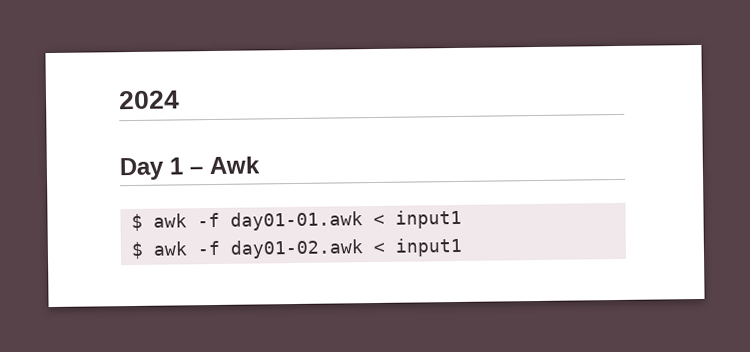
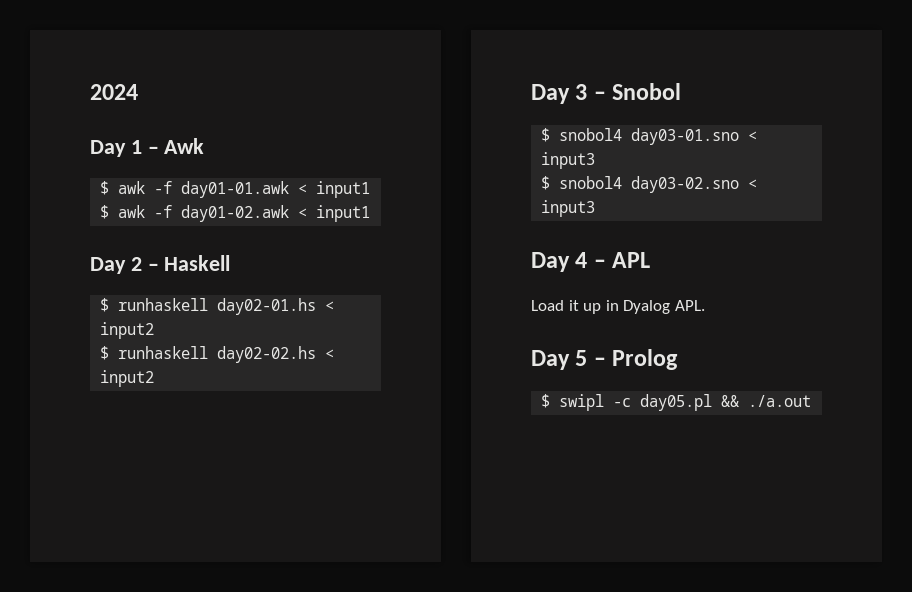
(463, 247) none -> [90,255,231,274] [100,298,335,315] [100,322,155,339] [100,346,335,363] [100,370,155,387] [531,83,682,104] [541,128,758,145] [541,152,596,169] [541,176,758,193] [541,200,596,217] [531,252,651,272] [531,300,705,314] [531,349,679,370] [541,394,812,411] // Day 2 – Haskell // $ runhaskell day02-01.hs < input2 // $ runhaskell day02-02.hs < input2 // Day 3 – Snobol // $ snobol4 day03-01.sno < input3 // $ snobol4 day03-02.sno < input3 // Day 4 – APL // Load it up in Dyalog APL. // Day 5 – Prolog // $ swipl -c day05.pl && ./a.out

